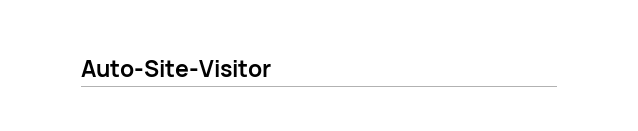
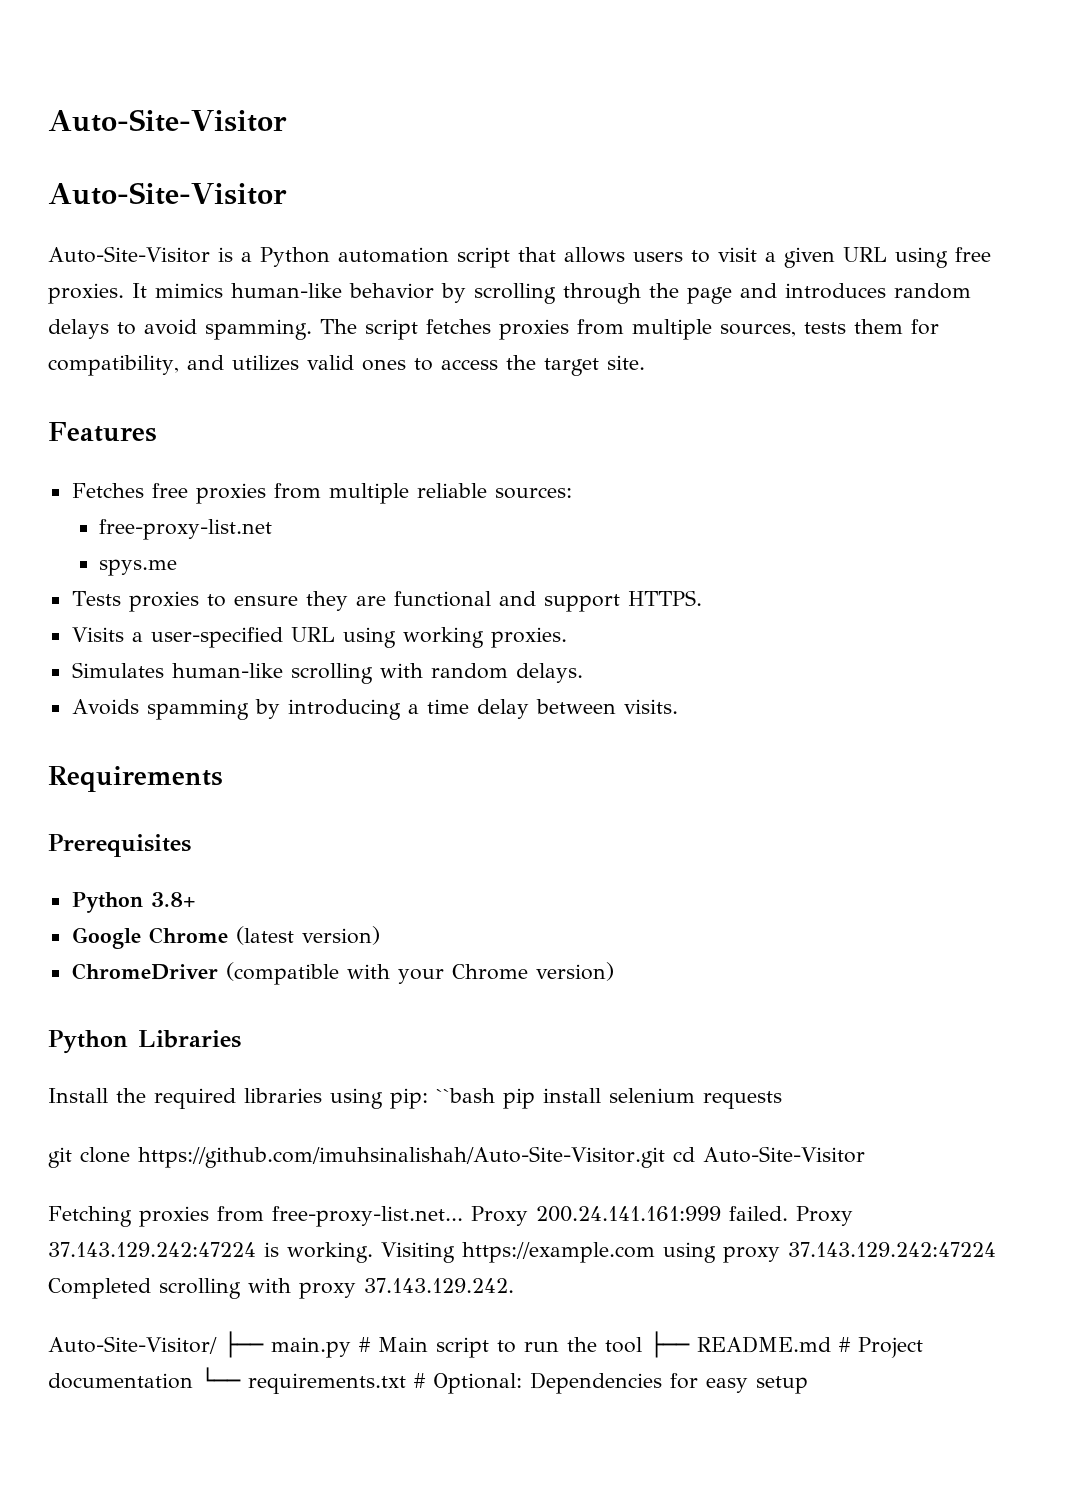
[81,60,271,77] Auto-Site-Visitor -> [48,109,287,132] [48,182,287,205] [48,246,991,268] [48,283,971,304] [48,319,939,340] [48,355,645,376] [48,422,157,442] [71,483,572,504] [99,519,273,540] [99,559,178,576] [71,590,702,612] [71,627,567,648] [71,662,583,684] [71,699,678,720] [48,766,223,792] [48,834,191,857] [71,892,196,913] [71,926,380,949] [71,962,614,985] [48,1030,241,1054] [48,1088,782,1109] [48,1146,865,1168] [48,1206,853,1227] [48,1242,996,1263] [48,1278,514,1299] [48,1331,923,1358] [48,1367,808,1394] Auto-Site-Visitor // Auto-Site-Visitor // Auto-Site-Visitor is a Python automation script that allows users to visit a given URL using free proxies. It mimics human-like behavior by scrolling through the page and introduces random delays to avoid spamming. The script fetches proxies from multiple sources, tests them for compatibility, and utilizes valid ones to access the target site. // Features // Fetches free proxies from multiple reliable sources: // free-proxy-list.net // spys.me // Tests proxies to ensure they are functional and support HTTPS. // Visits a user-specified URL using working proxies. // Simulates human-like scrolling with random delays. // Avoids spamming by introducing a time delay between visits. // Requirements // Prerequisites // Python 3.8+ // Google Chrome (latest version) // ChromeDriver (compatible with your Chrome version) // Python Libraries // Install the required libraries using pip: ``bash pip install selenium requests // git clone https://github.com/imuhsinalishah/Auto-Site-Visitor.git cd Auto-Site-Visitor // Fetching proxies from free-proxy-list.net... Proxy 200.24.141.161:999 failed. Proxy 37.143.129.242:47224 is working. Visiting https://example.com using proxy 37.143.129.242:47224 Completed scrolling with proxy 37.143.129.242. // Auto-Site-Visitor/ ├── main.py # Main script to run the tool ├── README.md # Project documentation └── requirements.txt # Optional: Dependencies for easy setup

